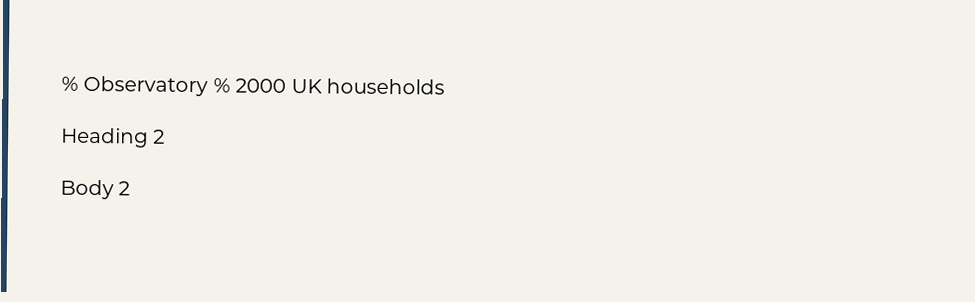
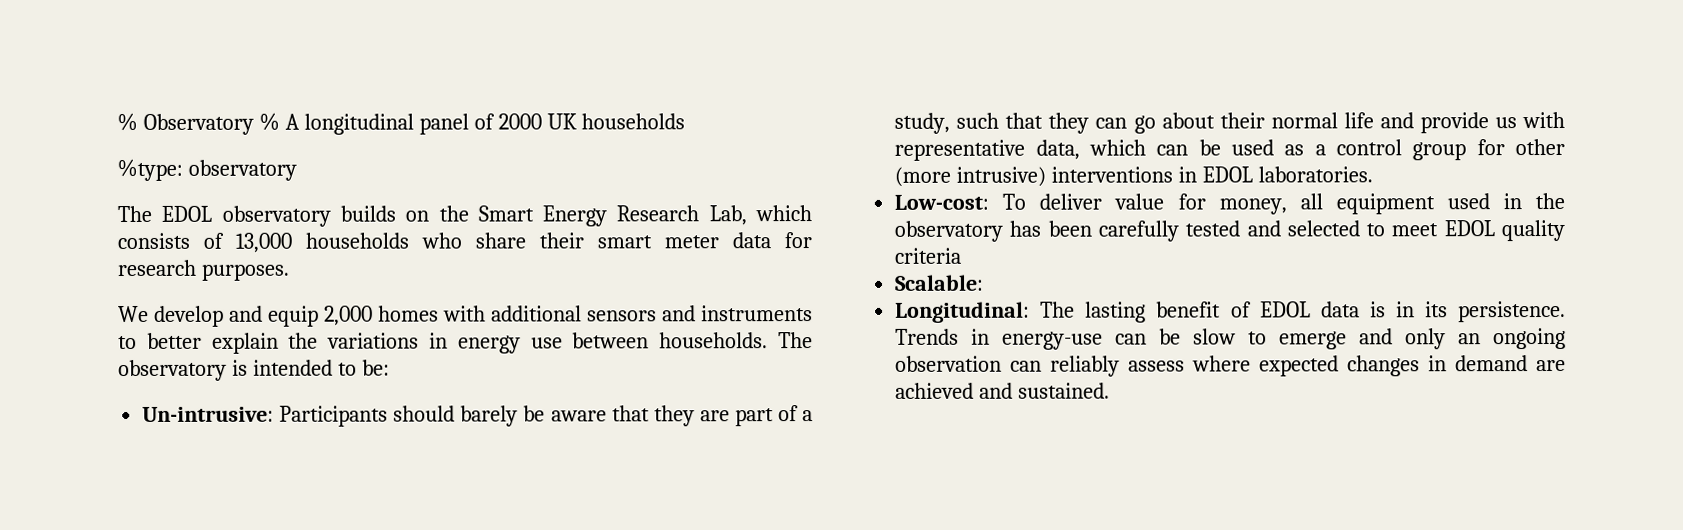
(231, 85) none -> [284,113,495,135] A longitudinal panel of
[61,127,166,148] [60,179,131,200] Heading 2 // Body 2 -> [117,158,297,182] [117,205,812,227] [117,232,812,253] [117,259,290,281] [118,305,813,327] [118,332,813,354] [118,359,390,382] [142,405,814,427] [894,111,1565,134] [894,138,1565,161] [894,166,1373,187] [894,192,1565,215] [894,219,1565,242] [894,247,962,264] [895,274,985,291] [895,300,1566,323] [895,327,1566,350] [895,355,1566,377] [895,382,1111,399] %type: observatory // The EDOL observatory builds on the Smart Energy Research Lab, which consists of 13,000 households who share their smart meter data for research purposes. // We develop and equip 2,000 homes with additional sensors and instruments to better explain the variations in energy use between households. The observatory is intended to be: // Un-intrusive: Participants should barely be aware that they are part of a study, such that they can go about their normal life and provide us with representative data, which can be used as a control group for other (more intrusive) interventions in EDOL laboratories. // Low-cost: To deliver value for money, all equipment used in the observatory has been carefully tested and selected to meet EDOL quality criteria // Scalable: // Longitudinal: The lasting benefit of EDOL data is in its persistence. Trends in energy-use can be slow to emerge and only an ongoing observation can reliably assess where expected changes in demand are achieved and sustained.

